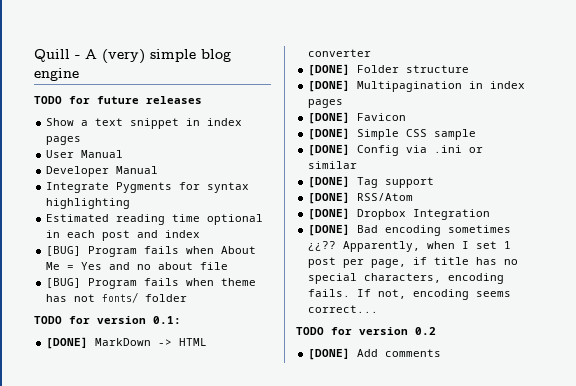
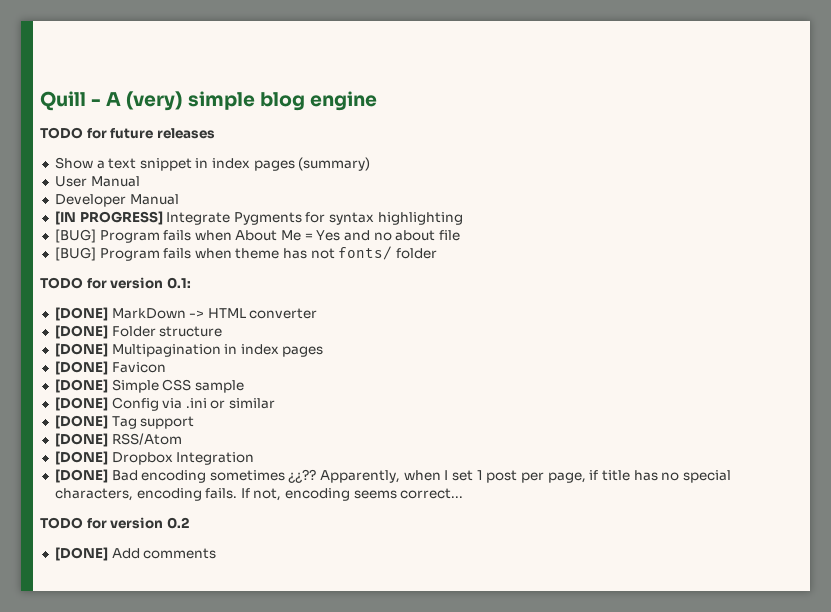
(82, 140) none -> [298,157,371,171] (summary)
(159, 170) none -> [54,211,163,225] [IN PROGRESS]
[46,214,264,225] [46,230,201,241] // Estimated reading time optional in each post and index -> (463, 218) none

